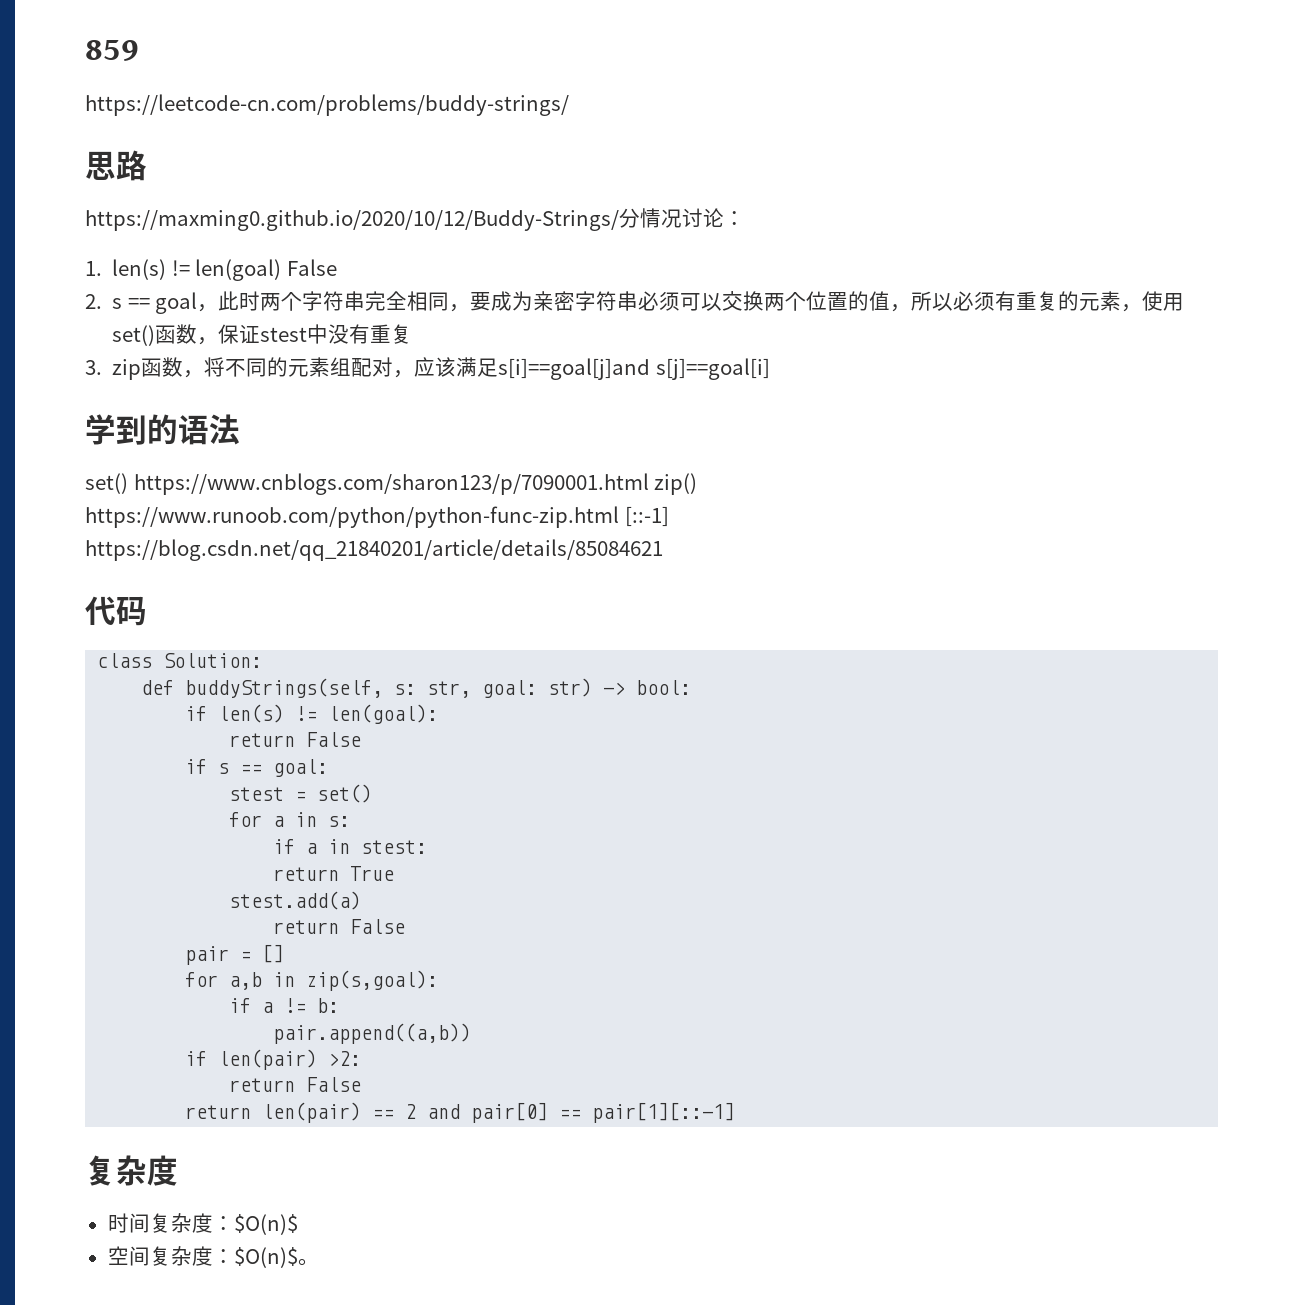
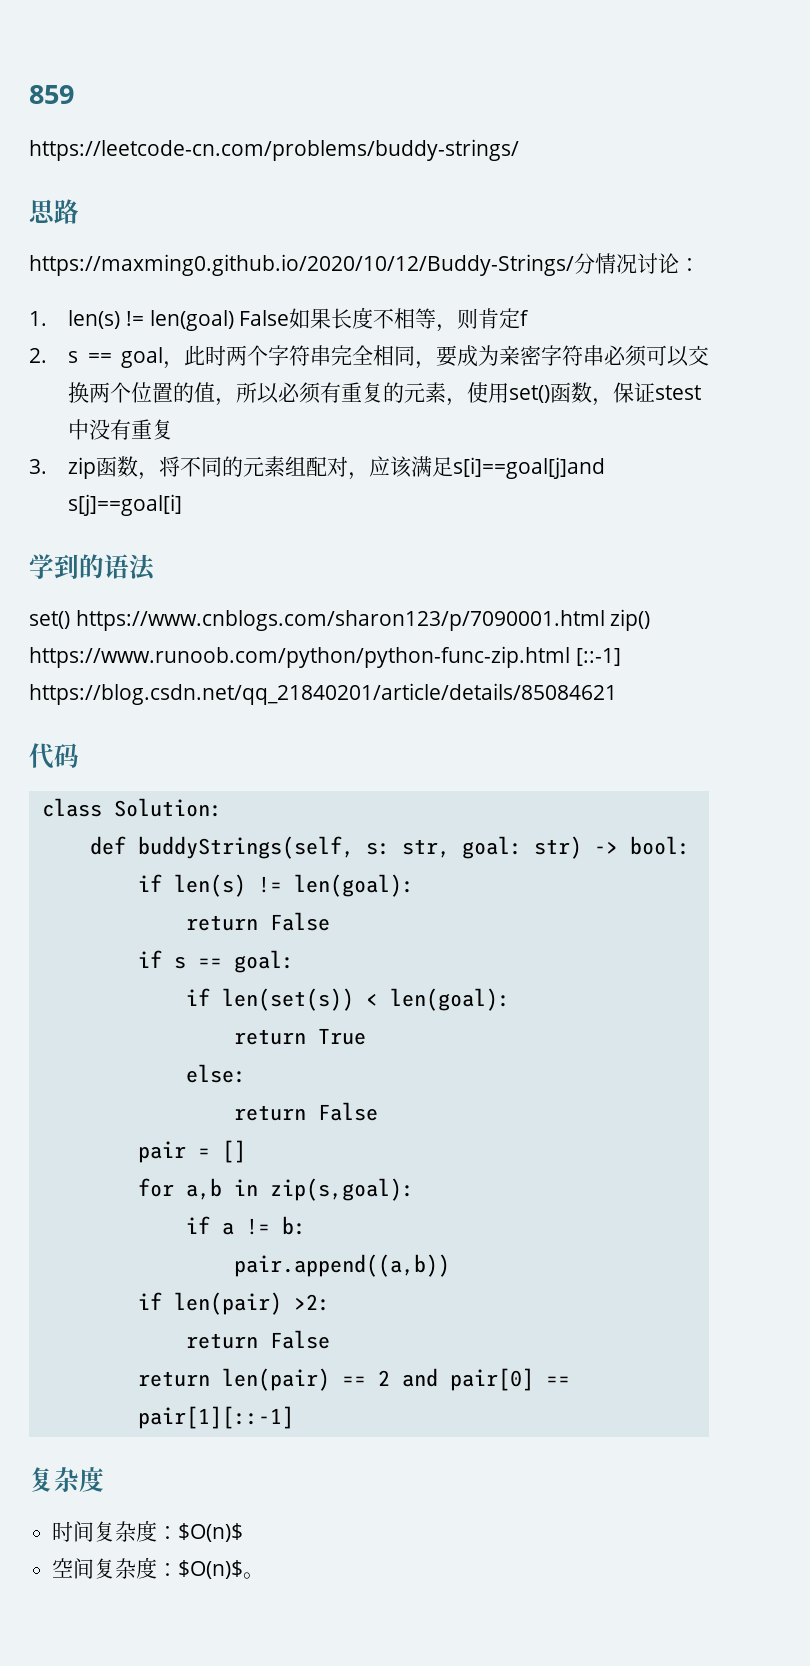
(337, 267) none -> [289,307,530,332] 如果长度不相等，则肯定f
[229,784,373,803] [229,812,351,827] [273,839,428,854] stest = set() // for a in s: // if a in stest: -> [185,988,510,1011] if len(set(s)) < len(goal):
[229,891,362,910] stest.add(a) -> [185,1064,246,1083] else:

